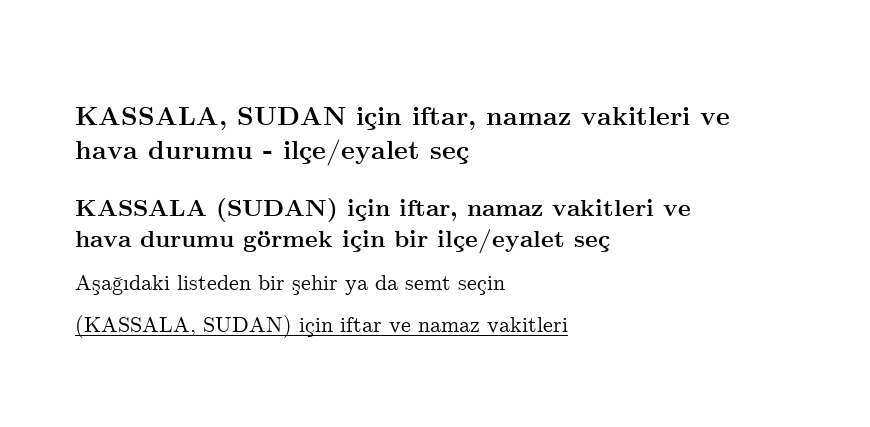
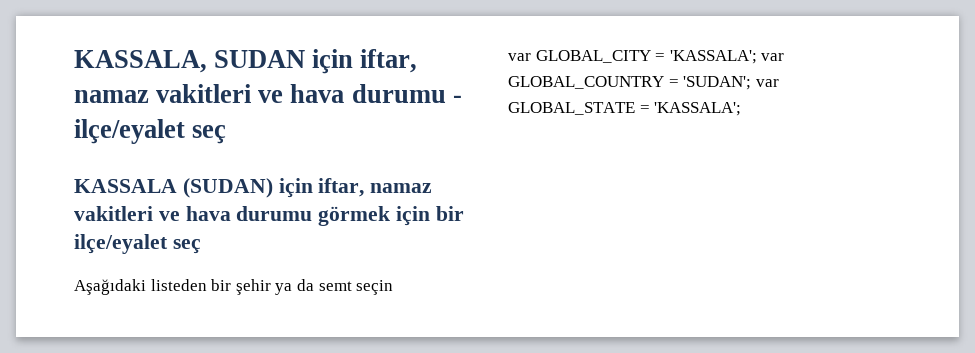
[75,315,568,338] (KASSALA, SUDAN) için iftar ve namaz vakitleri -> [508,50,785,64] [508,76,779,90] [508,102,742,116] var GLOBAL_CITY = 'KASSALA'; var GLOBAL_COUNTRY = 'SUDAN'; var GLOBAL_STATE = 'KASSALA';

